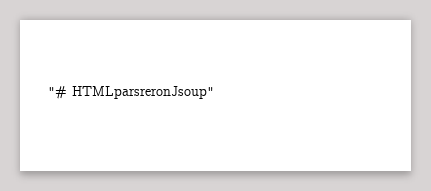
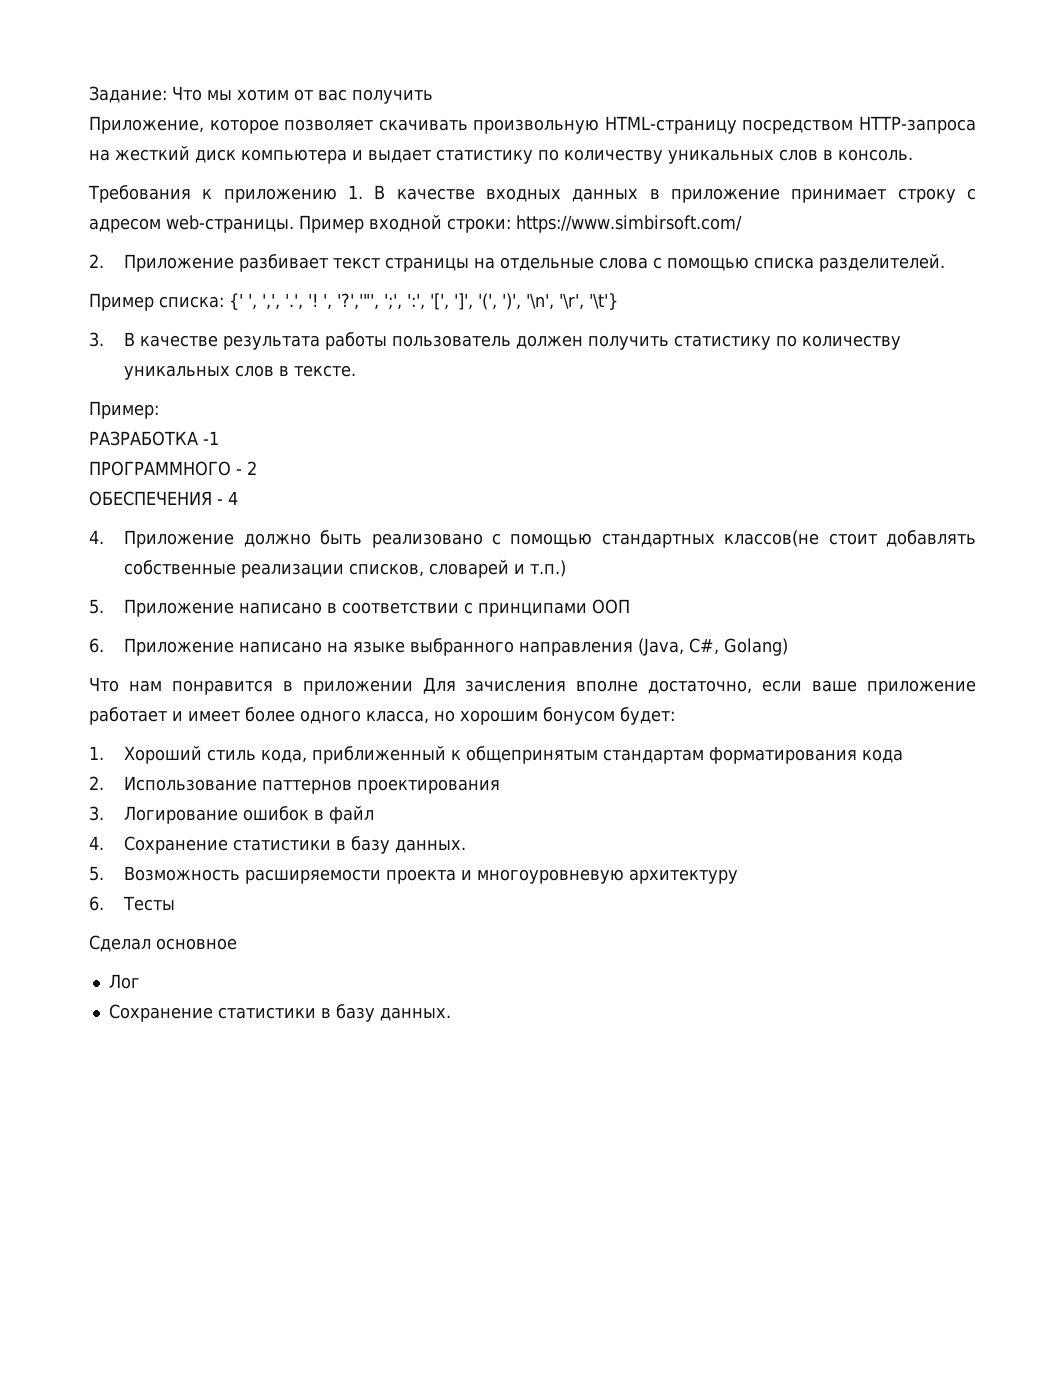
[48,86,214,99] "# HTMLparsreronJsoup" -> [89,86,433,104] [89,116,976,134] [89,145,913,164] [88,185,977,203] [89,214,742,233] [89,253,946,272] [89,293,618,311] [89,332,902,350] [124,365,357,380] [89,401,159,419] [89,431,219,446] [89,461,257,476] [89,491,238,506] [89,530,976,548] [124,559,567,578] [89,599,631,617] [89,638,789,656] [89,677,976,695] [89,707,675,725] [89,745,904,764] [89,776,501,794] [89,805,375,824] [89,836,467,854] [89,866,739,884] [89,896,176,911] [89,935,237,952] [108,974,140,989] [108,1004,451,1022] Задание: Что мы хотим от вас получить // Приложение, которое позволяет скачивать произвольную HTML-страницу посредством HTTP-запроса на жесткий диск компьютера и выдает статистику по количеству уникальных слов в консоль. // Требования к приложению 1. В качестве входных данных в приложение принимает строку с адресом web-страницы. Пример входной строки: https://www.simbirsoft.com/ // 2. Приложение разбивает текст страницы на отдельные слова с помощью списка разделителей. // Пример списка: {' ', ',', '.', '! ', '?','"', ';', ':', '[', ']', '(', ')', '\n', '\r', '\t'} // 3. В качестве результата работы пользователь должен получить статистику по количеству уникальных слов в тексте. // Пример: // РАЗРАБОТКА -1 // ПРОГРАММНОГО - 2 // ОБЕСПЕЧЕНИЯ - 4 // 4. Приложение должно быть реализовано с помощью стандартных классов(не стоит добавлять собственные реализации списков, словарей и т.п.) // 5. Приложение написано в соответствии с принципами ООП // 6. Приложение написано на языке выбранного направления (Java, C#, Golang) // Что нам понравится в приложении Для зачисления вполне достаточно, если ваше приложение работает и имеет более одного класса, но хорошим бонусом будет: // 1. Хороший стиль кода, приближенный к общепринятым стандартам форматирования кода // 2. Использование паттернов проектирования // 3. Логирование ошибок в файл // 4. Сохранение статистики в базу данных. // 5. Возможность расширяемости проекта и многоуровневую архитектуру // 6. Тесты // Сделал основное // Лог // Сохранение статистики в базу данных.

